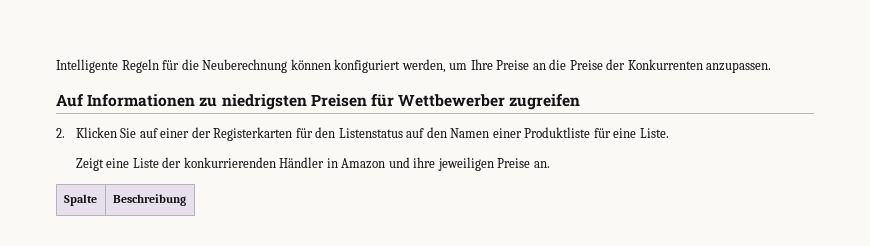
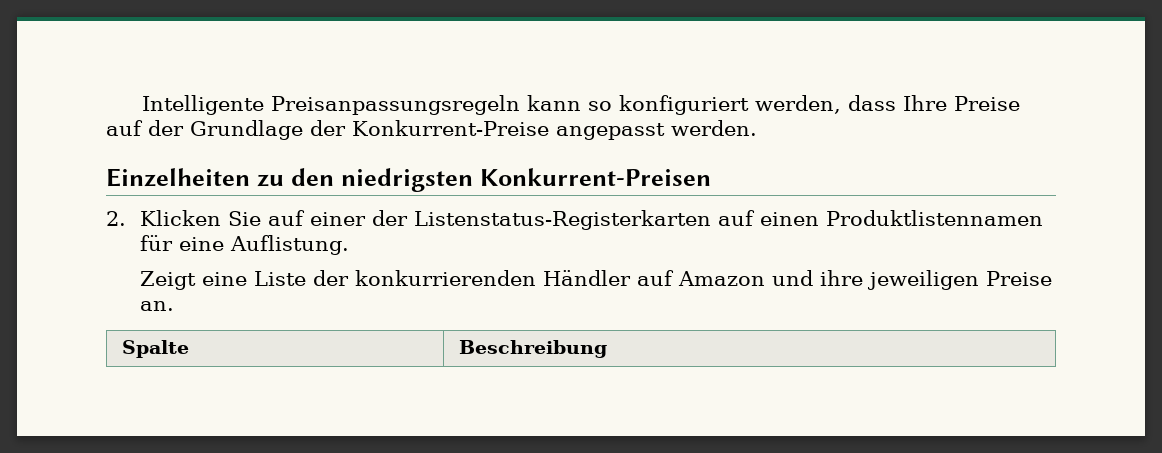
[121,59,331,73] Regeln für die Neuberechnung können -> [271,95,613,115] Preisanpassungsregeln kann so
[449,63,468,70] um -> [848,95,897,111] dass
[532,59,772,73] [56,94,581,110] an die Preise der Konkurrenten anzupassen. // Auf Informationen zu niedrigsten Preisen für Wettbewerber zugreifen -> [106,120,757,140] [106,168,711,192] auf der Grundlage der Konkurrent-Preise angepasst werden. // Einzelheiten zu den niedrigsten Konkurrent-Preisen
[213,127,591,141] Registerkarten für den Listenstatus auf den Namen einer Produktliste -> [414,210,1044,230] Listenstatus-Registerkarten auf einen Produktlistennamen
[639,128,669,138] Liste. -> [230,235,350,255] Auflistung.
[326,158,338,168] in -> [637,270,675,286] auf

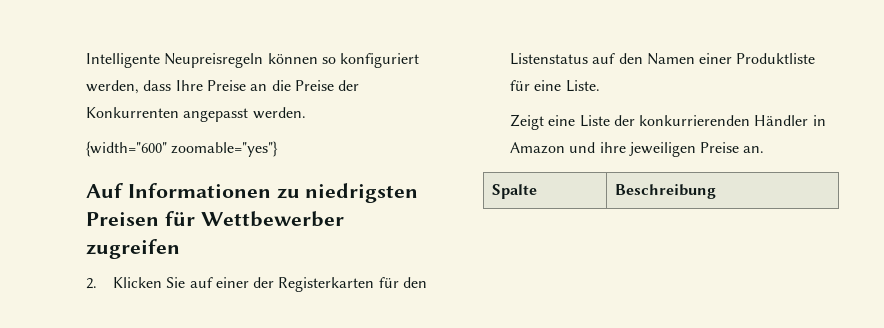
[271,95,582,115] Preisanpassungsregeln kann -> [164,53,318,68] Neupreisregeln können
[106,120,757,140] [106,168,711,192] auf der Grundlage der Konkurrent-Preise angepasst werden. // Einzelheiten zu den niedrigsten Konkurrent-Preisen -> [250,80,360,91] [86,107,306,122] [86,141,279,157] [86,183,419,203] [86,211,344,227] [86,239,180,259] an die Preise der Konkurrenten angepasst werden. // {width="600" zoomable="yes"} // Auf Informationen zu niedrigsten Preisen für Wettbewerber zugreifen
[414,210,1044,230] Listenstatus-Registerkarten auf einen Produktlistennamen -> [278,277,428,292] [509,53,816,65] Registerkarten für den Listenstatus auf den Namen einer Produktliste
[230,235,350,255] Auflistung. -> [565,80,600,92] Liste.
[637,270,675,286] auf -> [812,115,826,126] in

